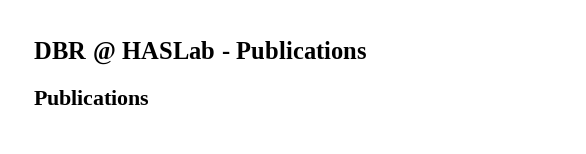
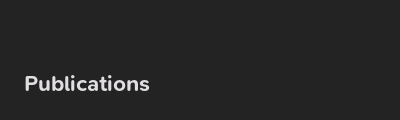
[34,41,368,65] [34,90,149,105] DBR @ HASLab - Publications // Publications -> [24,75,150,92] Publications

